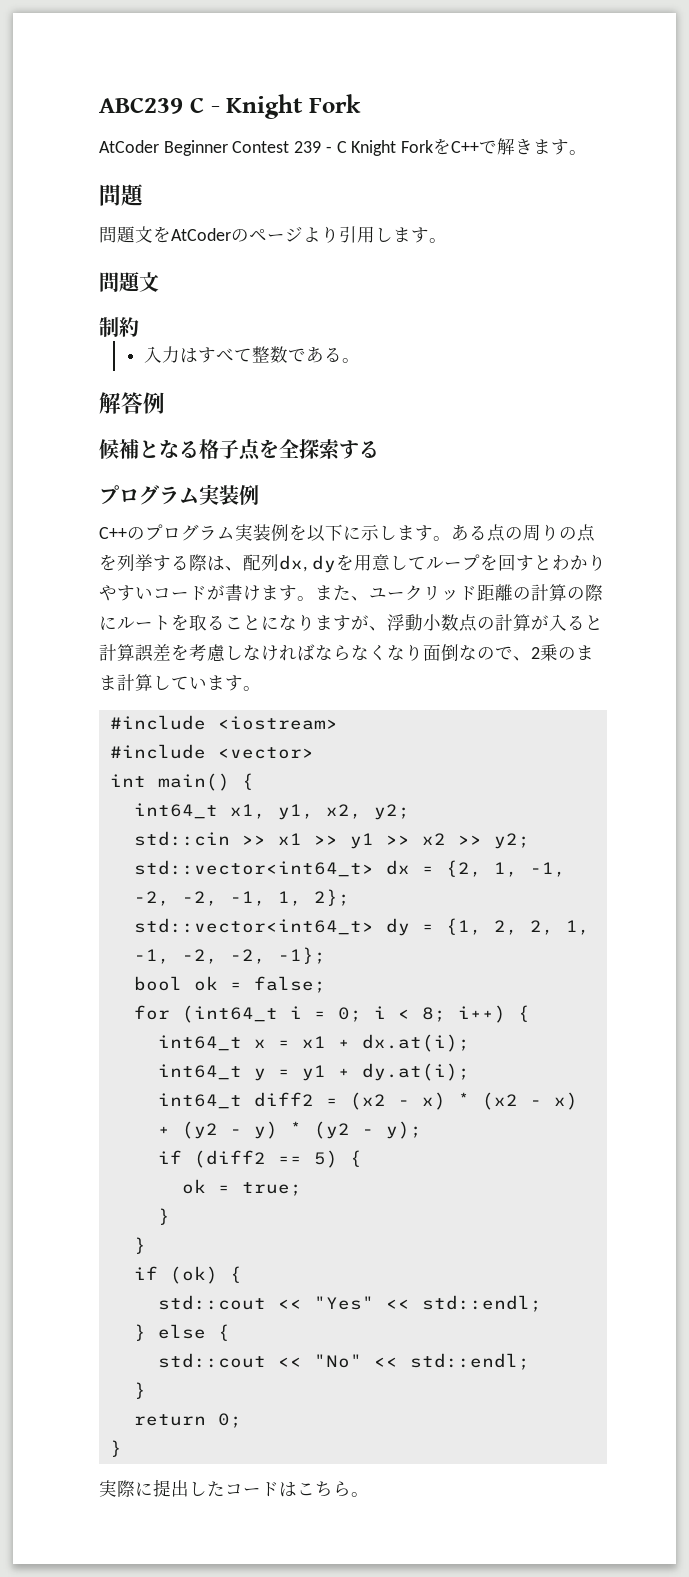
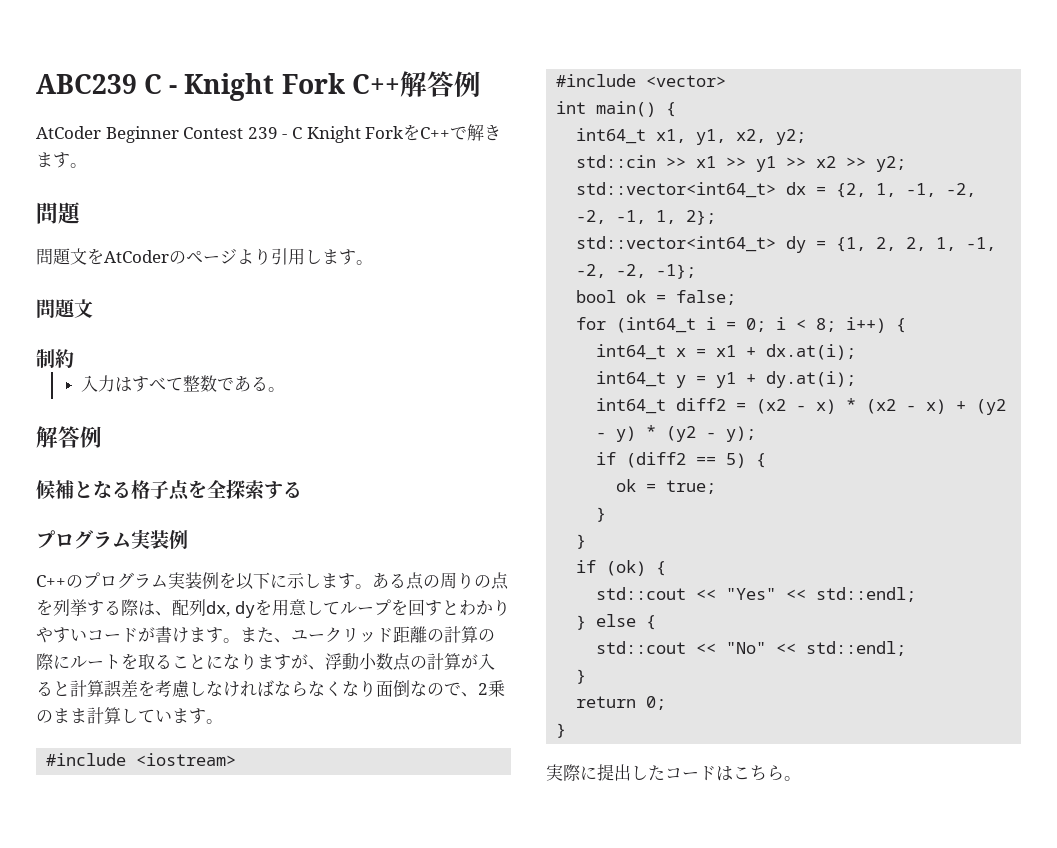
(361, 103) none -> [351,71,481,97] C++解答例

